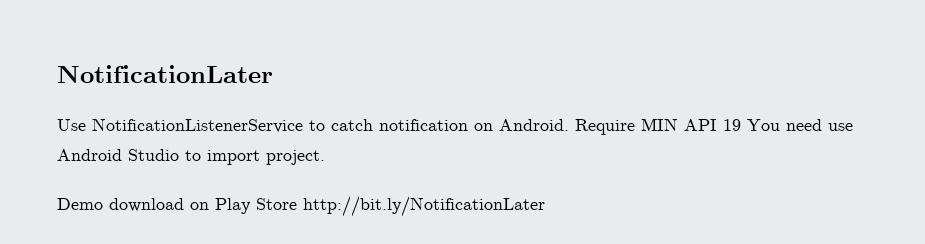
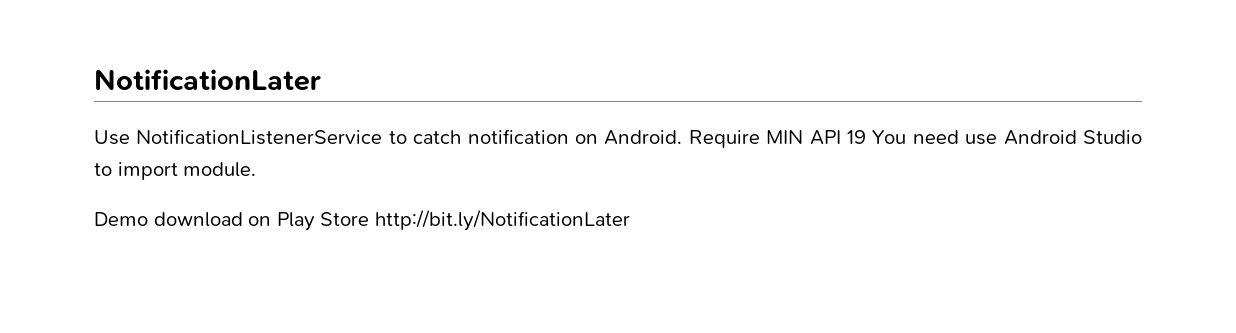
[266,150,325,165] project. -> [183,162,257,177] module.

